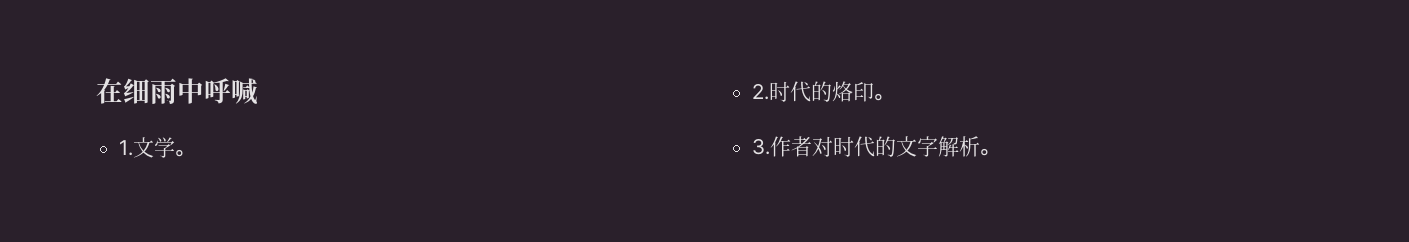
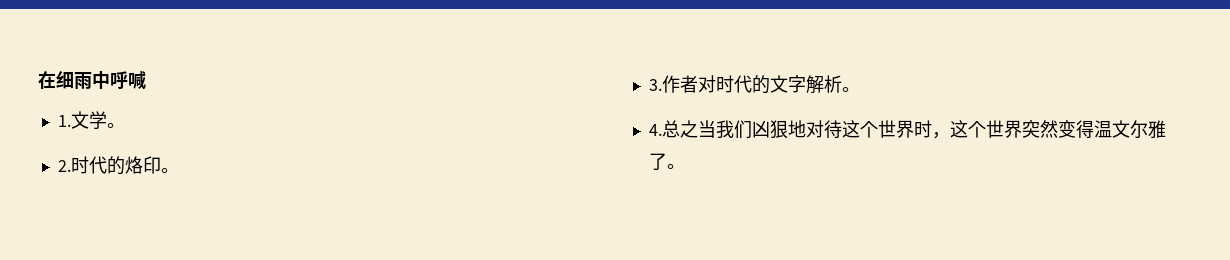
(1001, 152) none -> [648,120,1166,139] [648,153,685,170] // 4.总之当我们凶狠地对待这个世界时，这个世界突然变得温文尔雅了。

